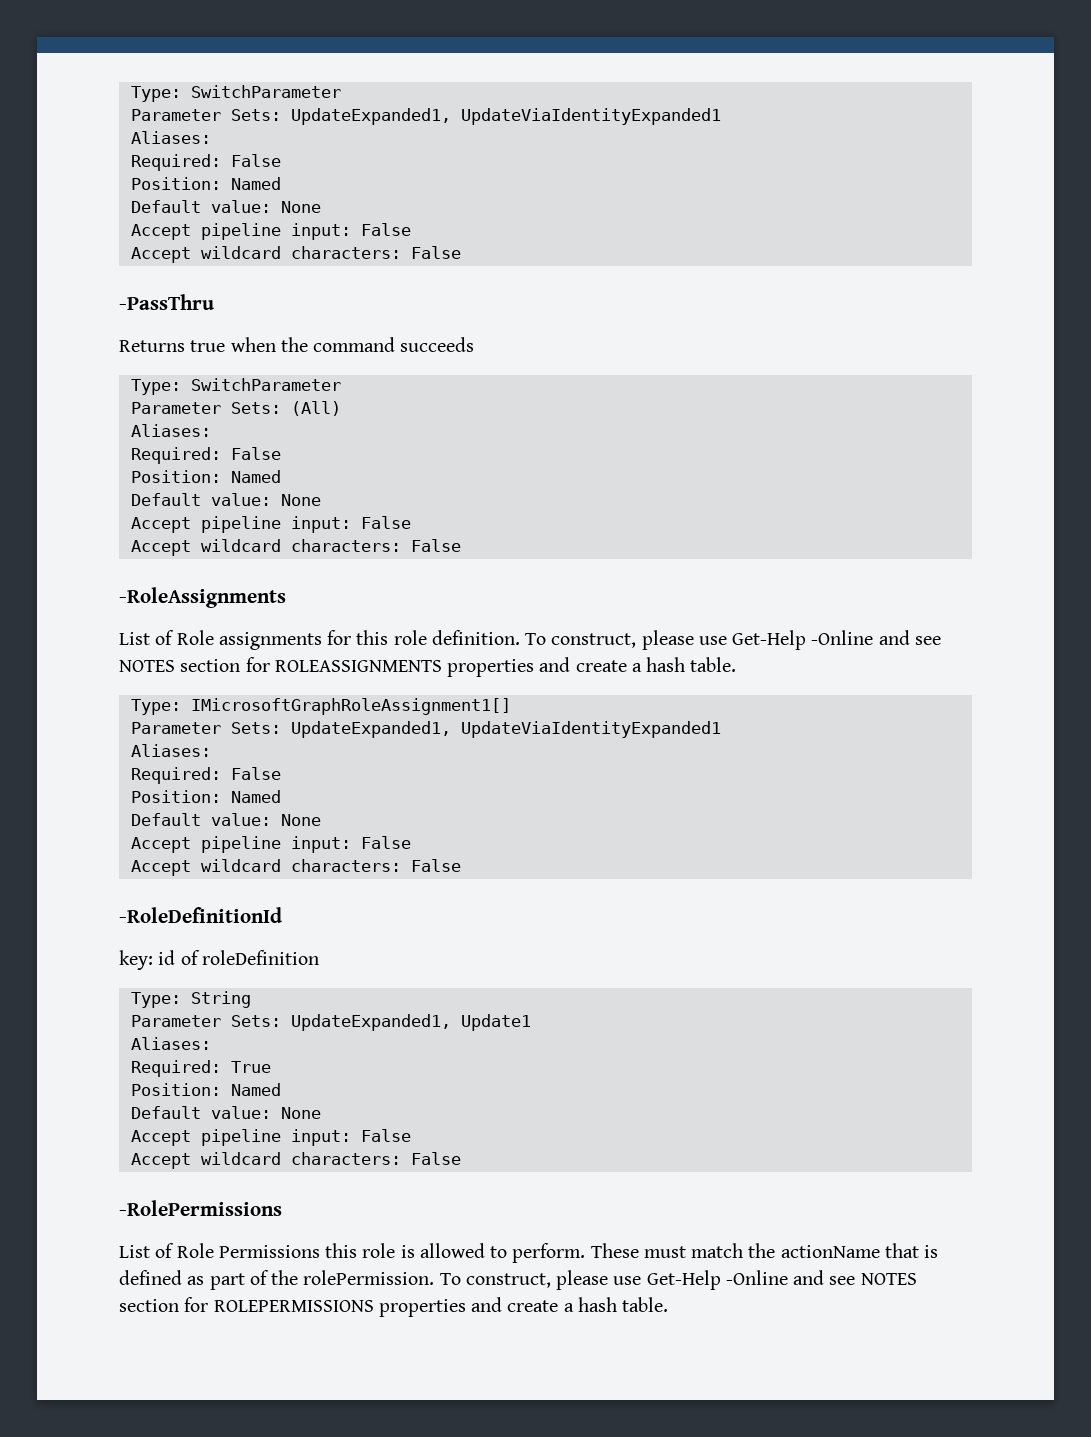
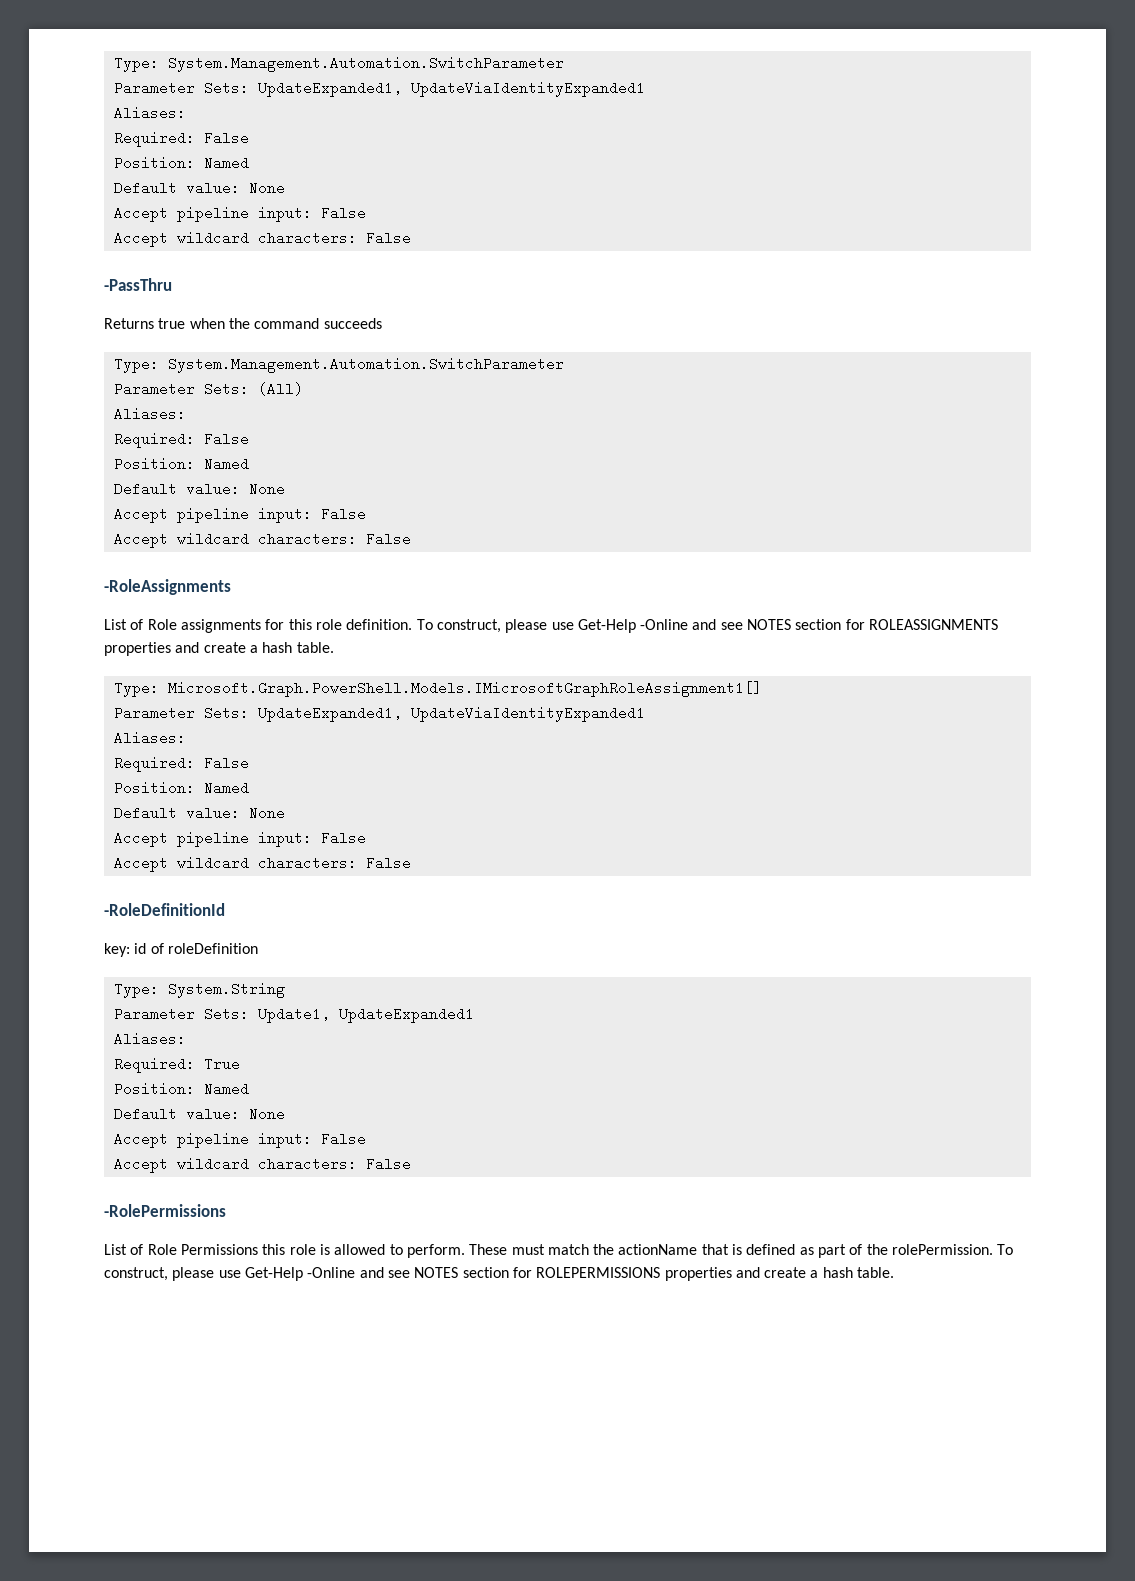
[130,85,341,102] Type: SwitchParameter -> [113,56,564,72] Type: System.Management.Automation.SwitchParameter
[190,378,341,391] SwitchParameter -> [167,357,564,373] System.Management.Automation.SwitchParameter
[190,698,511,715] IMicrosoftGraphRoleAssignment1[] -> [167,681,762,697] Microsoft.Graph.PowerShell.Models.IMicrosoftGraphRoleAssignment1[]
[190,991,251,1008] [130,1014,531,1031] String // Parameter Sets: UpdateExpanded1, Update1 -> [167,982,285,998] [113,1007,474,1023] System.String // Parameter Sets: Update1, UpdateExpanded1

